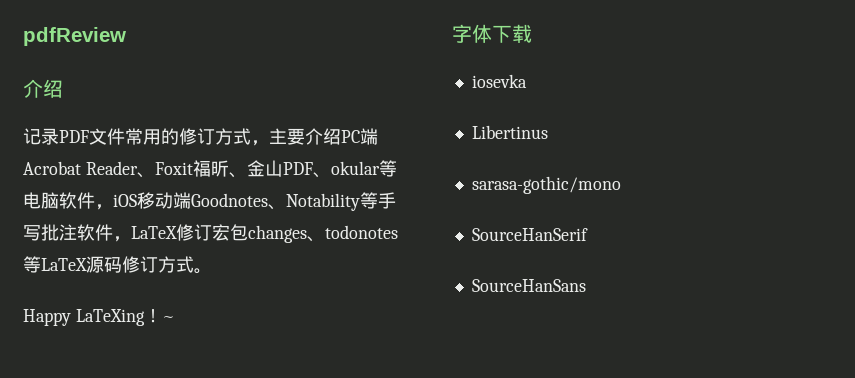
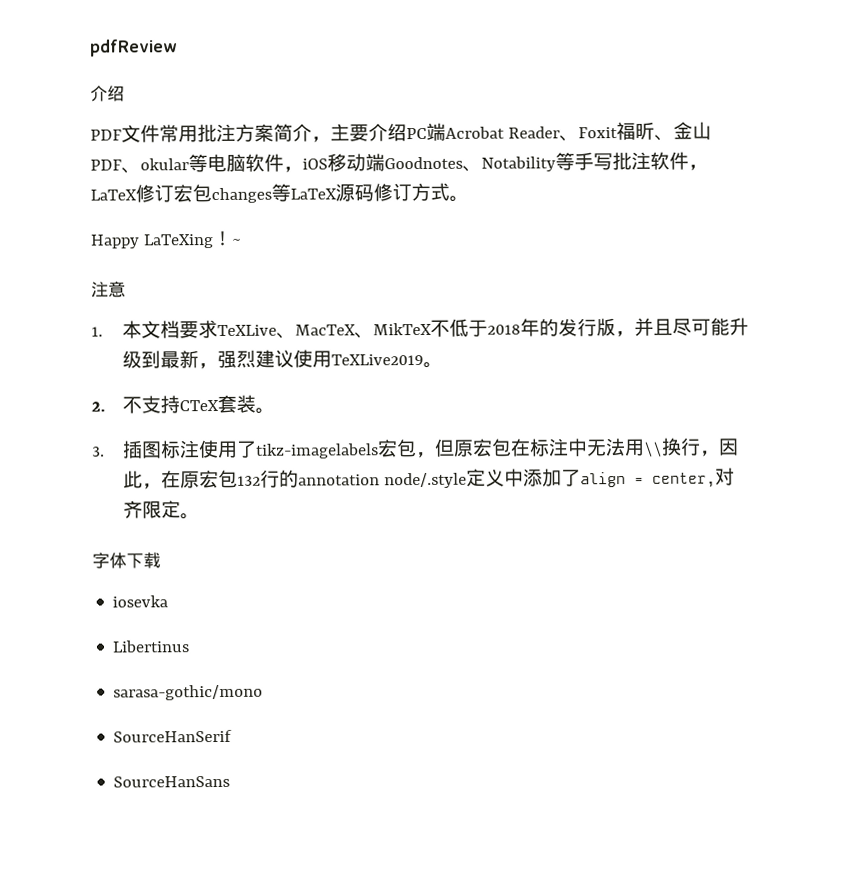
[23,128,59,145] 记录 -> (125, 93) none
[161,128,251,145] 的修订方式 -> [197,123,312,143] 批注方案简介
[307,225,398,242] 、todonotes -> (272, 195) none
(175, 319) none -> [91,281,126,298] [91,317,750,339] [122,349,444,370] [91,394,276,414] [92,437,740,459] [123,467,736,490] [123,500,201,520] // 注意 // 1.本文档要求TeXLive、MacTeX、MikTeX不低于2018年的发行版，并且尽可能升级到最新，强烈建议使用TeXLive2019。 // 2.不支持CTeX套装。 // 3.插图标注使用了tikz-imagelabels宏包，但原宏包在标注中无法用\\换行，因此，在原宏包132行的annotation node/.style定义中添加了align = center,对齐限定。

